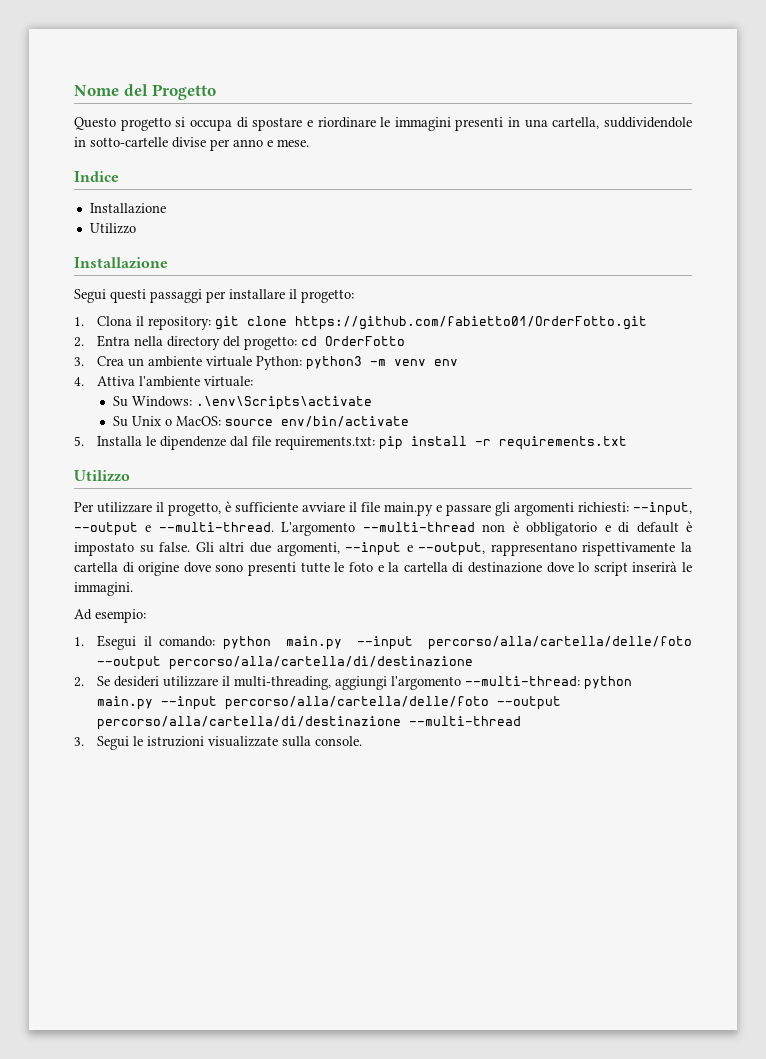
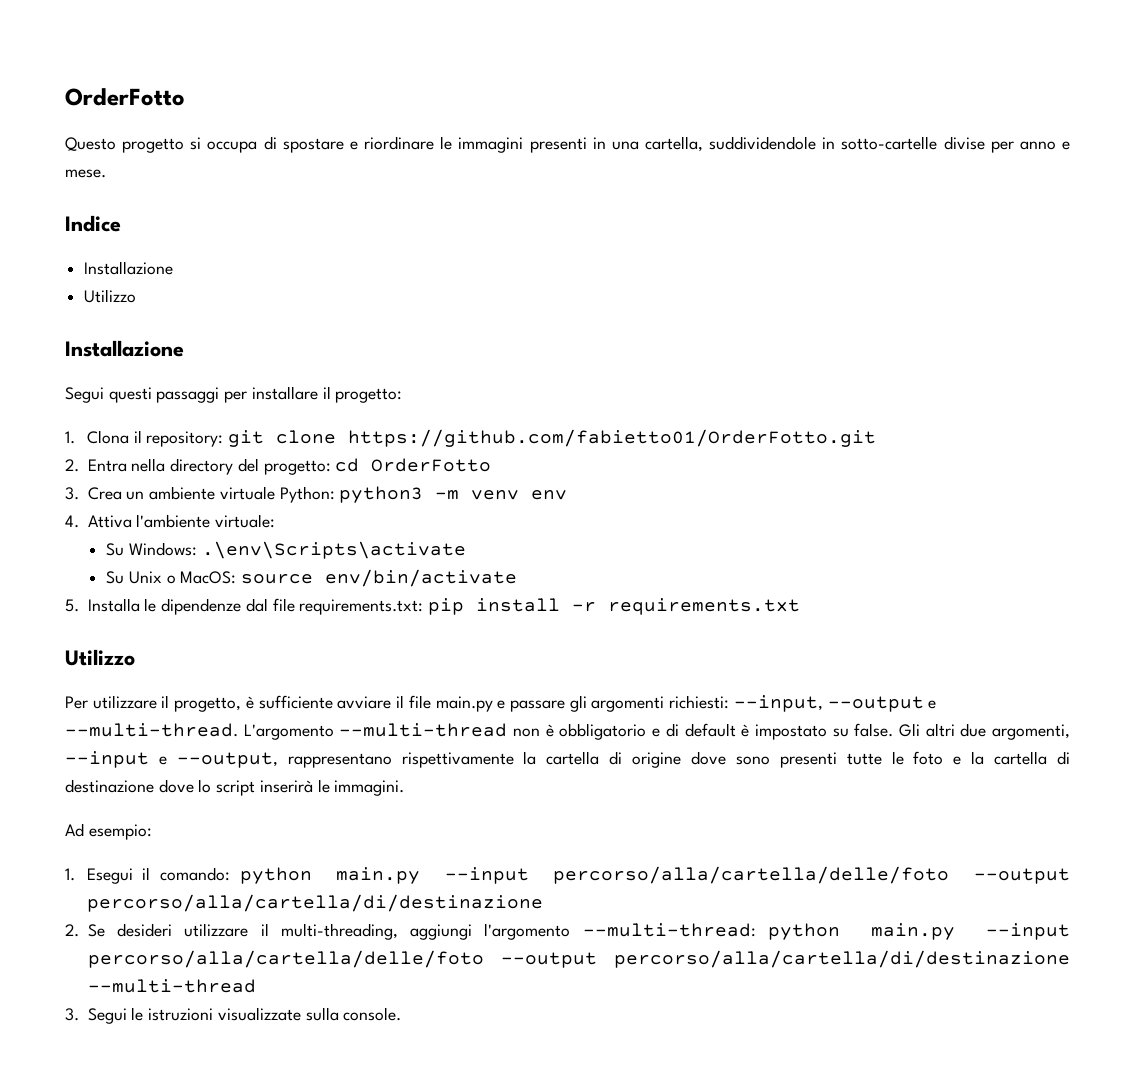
[74,84,217,100] Nome del Progetto -> [65,88,185,106] OrderFotto

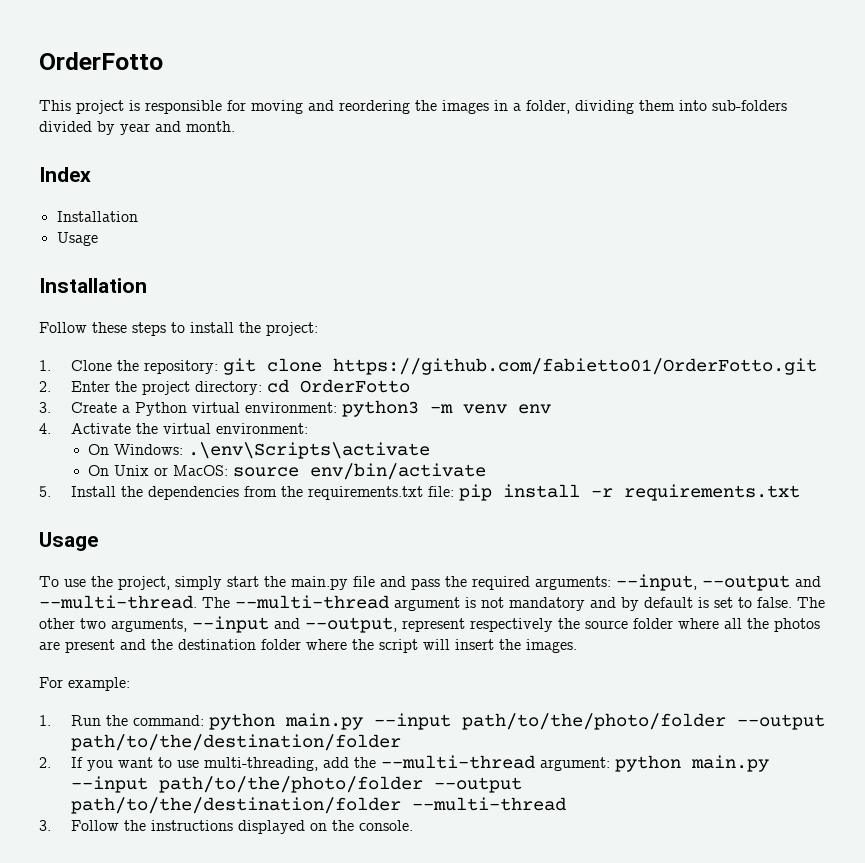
[65,88,185,106] [65,136,1070,153] [65,169,106,178] [65,215,121,232] [84,261,174,275] [84,289,137,303] [65,340,184,357] [65,386,403,403] [65,430,142,444] OrderFotto // Questo progetto si occupa di spostare e riordinare le immagini presenti in una cartella, suddividendole in sotto-cartelle divise per anno e mese. // Indice // Installazione // Utilizzo // Installazione // Segui questi passaggi per installare il progetto: // 1. Clona il -> [39,52,163,70] [39,100,787,114] [39,121,235,135] [39,167,91,182] [56,211,138,222] [56,232,98,246] [39,278,147,293] [39,322,318,336] [39,360,139,371] OrderFotto // This project is responsible for moving and reordering the images in a folder, dividing them into sub-folders divided by year and month. // Index // Installation // Usage // Installation // Follow these steps to install the project: // 1. Clone the
[87,458,492,475] [65,486,335,503] Entra nella directory del progetto: cd OrderFotto // 3. Crea un ambiente virtuale Python: -> [70,379,410,395] [39,402,337,416] Enter the project directory: cd OrderFotto // 3. Create a Python virtual environment:
[87,514,276,528] [106,543,125,556] Attiva l'ambiente virtuale: // Su -> [70,423,308,434] [88,444,110,455] Activate the virtual environment: // On
[106,571,176,584] Su Unix o -> [88,465,169,476] On Unix or
[87,598,801,615] [65,649,135,666] [65,695,937,712] [65,723,1070,740] [65,751,1071,768] [65,779,405,796] [65,823,152,840] [65,866,1070,884] [86,894,543,912] [65,923,1070,940] [87,950,1070,968] [87,979,256,993] [65,1007,339,1024] Installa le dipendenze dal file requirements.txt: pip install -r requirements.txt // Utilizzo // Per utilizzare il progetto, è sufficiente avviare il file main.py e passare gli argomenti richiesti: --input, --output e --multi-thread. L'argomento --multi-thread non è obbligatorio e di default è impostato su false. Gli altri due argomenti, --input e --output, rappresentano rispettivamente la cartella di origine dove sono presenti tutte le foto e la cartella di destinazione dove lo script inserirà le immagini. // Ad esempio: // 1. Esegui il comando: python main.py --input percorso/alla/cartella/delle/foto --output percorso/alla/cartella/di/destinazione // 2. Se desideri utilizzare il multi-threading, aggiungi l'argomento --multi-thread: python main.py --input percorso/alla/cartella/delle/foto --output percorso/alla/cartella/di/destinazione --multi-thread // 3. Segui le istruzioni visualizzate sulla -> [70,484,800,501] [39,532,98,551] [39,574,821,591] [39,595,825,611] [39,616,820,633] [39,639,577,653] [39,677,130,691] [39,713,825,730] [70,734,401,751] [39,755,769,772] [70,776,522,793] [70,797,566,814] [39,820,354,834] Install the dependencies from the requirements.txt file: pip install -r requirements.txt // Usage // To use the project, simply start the main.py file and pass the required arguments: --input, --output and --multi-thread. The --multi-thread argument is not mandatory and by default is set to false. The other two arguments, --input and --output, represent respectively the source folder where all the photos are present and the destination folder where the script will insert the images. // For example: // 1. Run the command: python main.py --input path/to/the/photo/folder --output path/to/the/destination/folder // 2. If you want to use multi-threading, add the --multi-thread argument: python main.py --input path/to/the/photo/folder --output path/to/the/destination/folder --multi-thread // 3. Follow the instructions displayed on the

